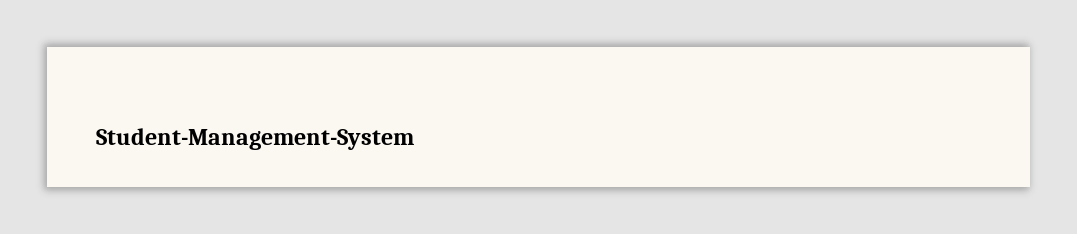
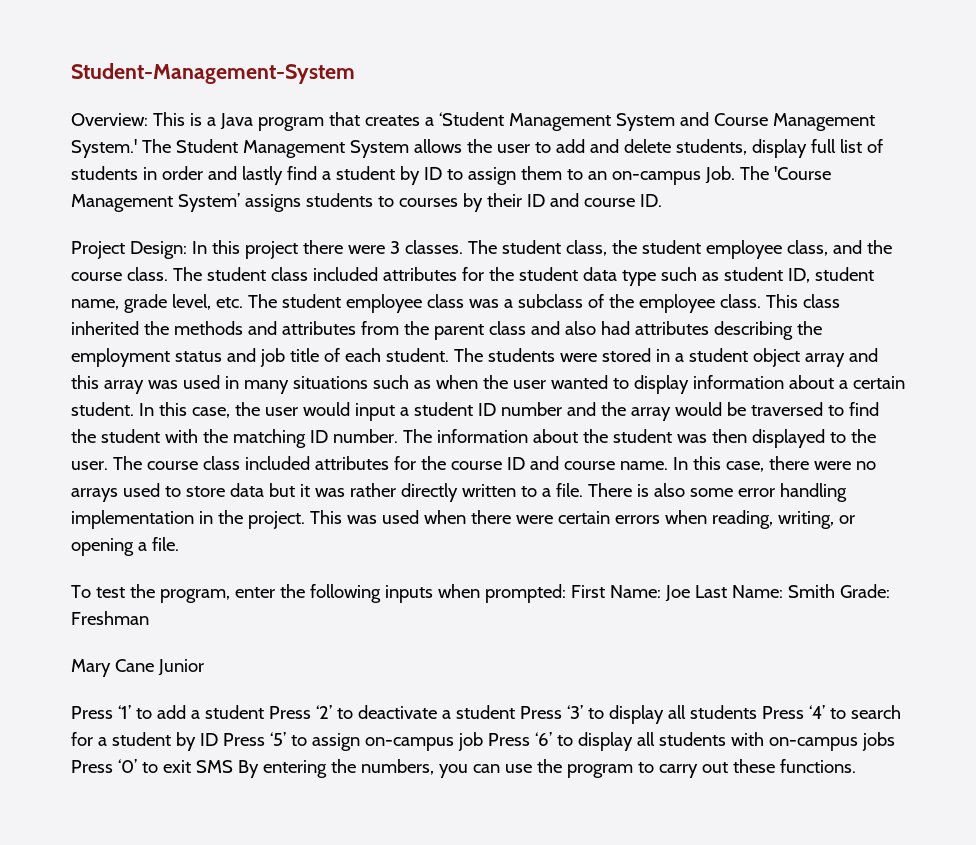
(414, 139) none -> [71,112,875,131] [71,139,883,158] [71,166,831,185] [71,193,662,212] [71,240,892,259] [71,267,874,286] [71,294,840,313] [71,321,822,340] [71,348,878,367] [71,375,905,394] [71,402,879,421] [71,429,876,448] [71,456,876,472] [71,483,847,502] [71,510,855,529] [71,537,179,556] [71,584,890,603] [71,611,149,625] [71,659,204,677] [71,705,901,724] [71,732,895,751] [71,759,856,778] // Overview: This is a Java program that creates a ‘Student Management System and Course Management System.' The Student Management System allows the user to add and delete students, display full list of students in order and lastly find a student by ID to assign them to an on-campus Job. The 'Course Management System’ assigns students to courses by their ID and course ID. // Project Design: In this project there were 3 classes. The student class, the student employee class, and the course class. The student class included attributes for the student data type such as student ID, student name, grade level, etc. The student employee class was a subclass of the employee class. This class inherited the methods and attributes from the parent class and also had attributes describing the employment status and job title of each student. The students were stored in a student object array and this array was used in many situations such as when the user wanted to display information about a certain student. In this case, the user would input a student ID number and the array would be traversed to find the student with the matching ID number. The information about the student was then displayed to the user. The course class included attributes for the course ID and course name. In this case, there were no arrays used to store data but it was rather directly written to a file. There is also some error handling implementation in the project. This was used when there were certain errors when reading, writing, or opening a file. // To test the program, enter the following inputs when prompted: First Name: Joe Last Name: Smith Grade: Freshman // Mary Cane Junior // Press ‘1’ to add a student Press ‘2’ to deactivate a student Press ‘3’ to display all students Press ‘4’ to search for a student by ID Press ‘5’ to assign on-campus job Press ‘6’ to display all students with on-campus jobs Press ‘0’ to exit SMS By entering the numbers, you can use the program to carry out these functions.

